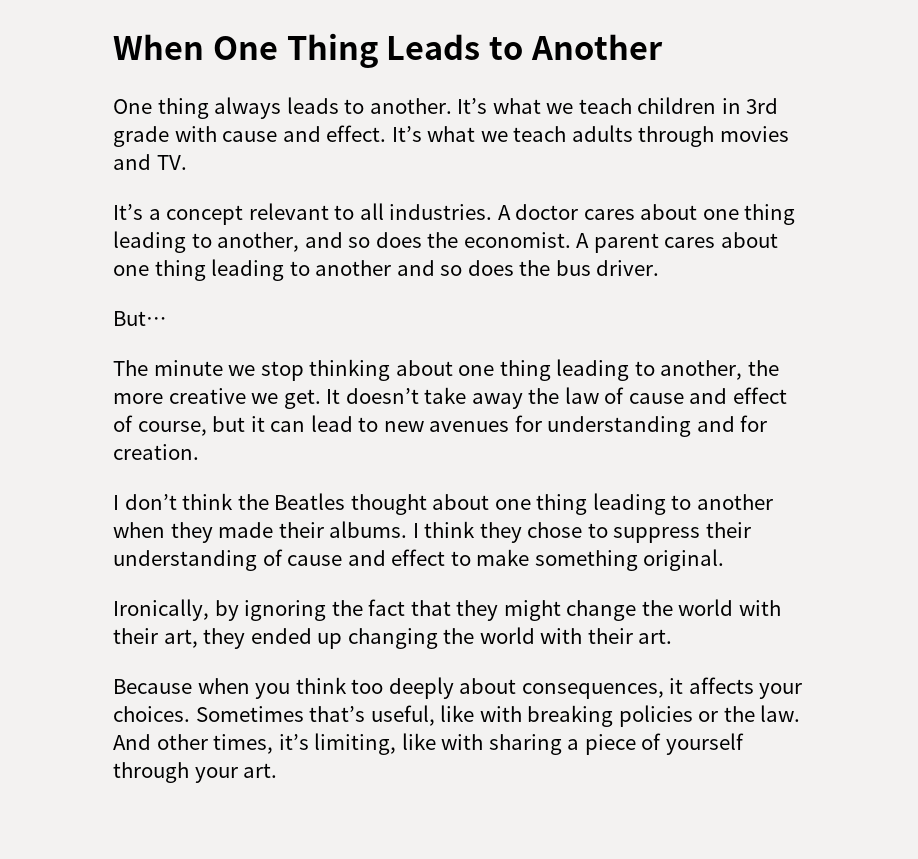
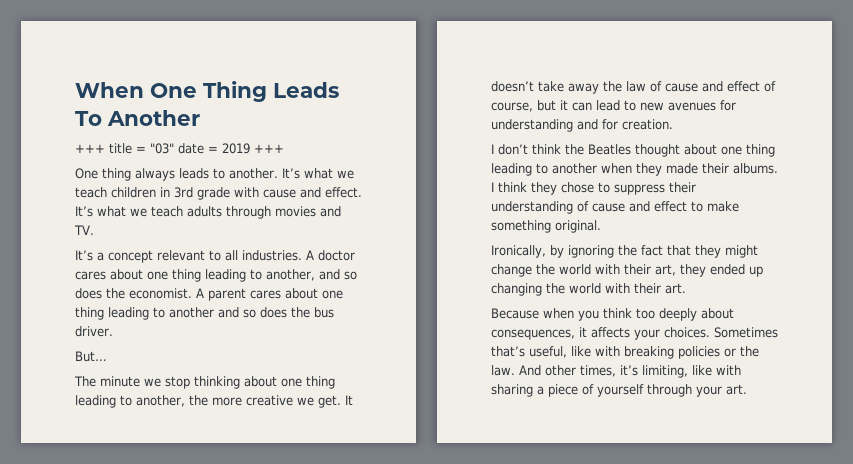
[489,37,524,60] to -> [75,111,102,126] To
(663, 47) none -> [75,143,284,154] // +++ title = "03" date = 2019 +++

